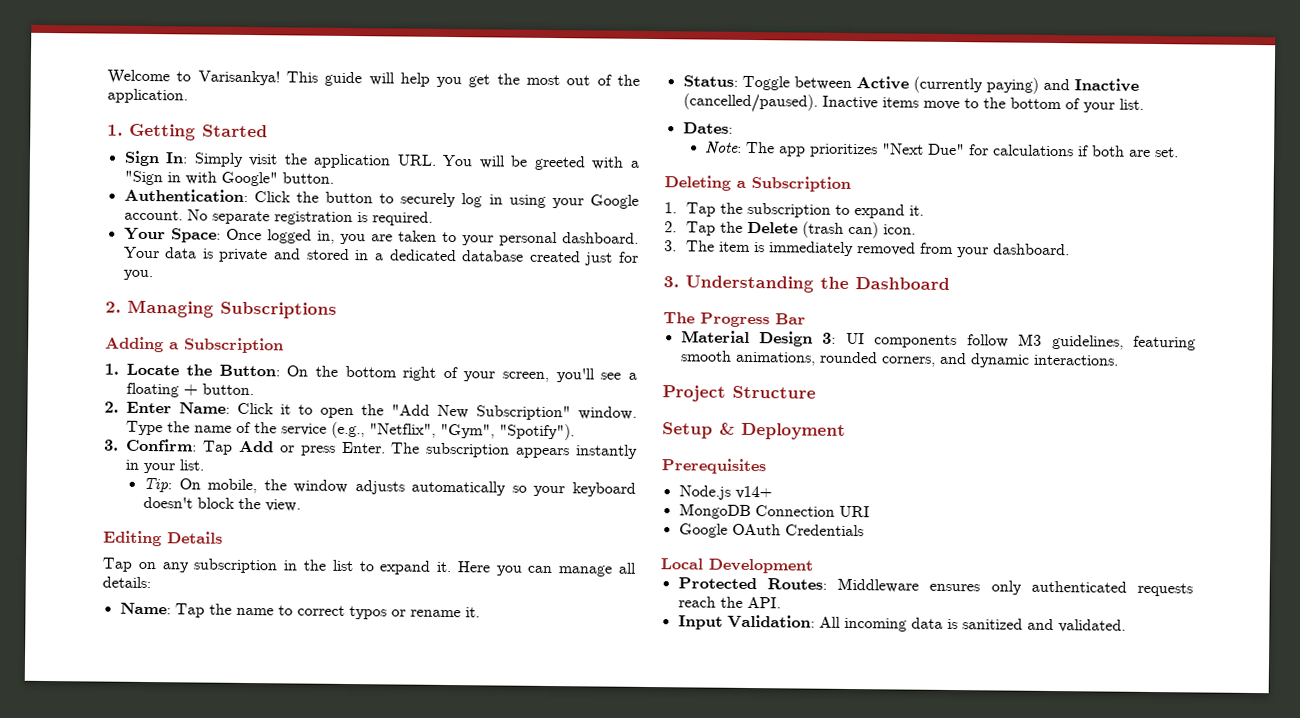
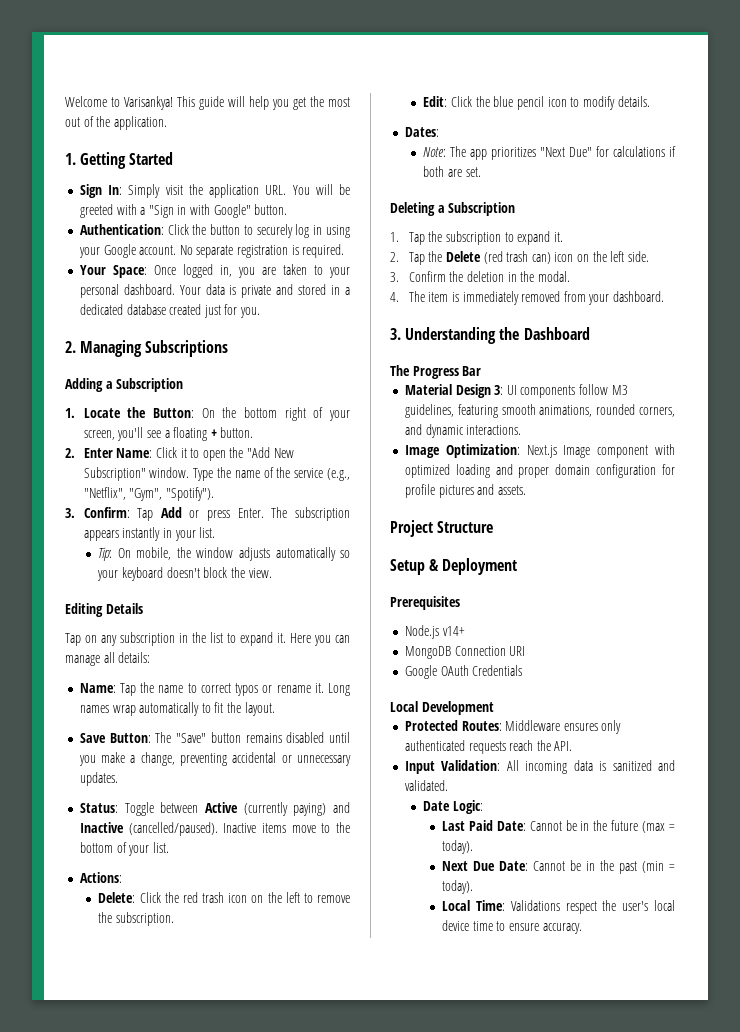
(480, 612) none -> [328,683,351,696] [79,702,275,716] [79,732,350,743] [78,752,351,766] [79,772,118,786] Long names wrap automatically to fit the layout. // Save Button: The "Save" button remains disabled until you make a change, preventing accidental or unnecessary updates.
(1144, 104) none -> [79,872,122,883] [98,892,351,903] [98,912,175,926] [423,96,650,110] // Actions: // Delete: Click the red trash icon on the left to remove the subscription. // Edit: Click the blue pencil icon to modify details.
[802,221,917,239] [664,240,677,252] (trash can) icon. // 3. -> [483,251,650,264] [390,271,570,282] [390,292,399,302] (red trash can) icon on the left side. // 3. Confirm the deletion in the modal. // 4.
(1119, 360) none -> [404,444,675,458] [404,464,675,478] [404,484,526,498] // Image Optimization: Next.js Image component with optimized loading and proper domain configuration for profile pictures and assets.
(1126, 626) none -> [423,800,484,814] [442,820,675,833] [442,840,474,854] [442,860,676,874] [442,880,474,894] [442,900,675,914] [442,920,582,934] // Date Logic: // Last Paid Date: Cannot be in the future (max = today). // Next Due Date: Cannot be in the past (min = today). // Local Time: Validations respect the user's local device time to ensure accuracy.

